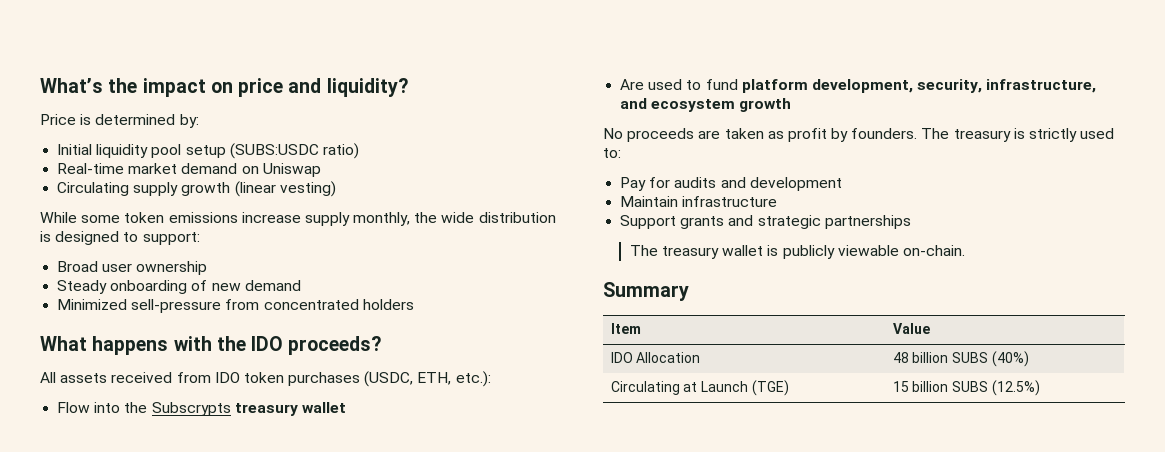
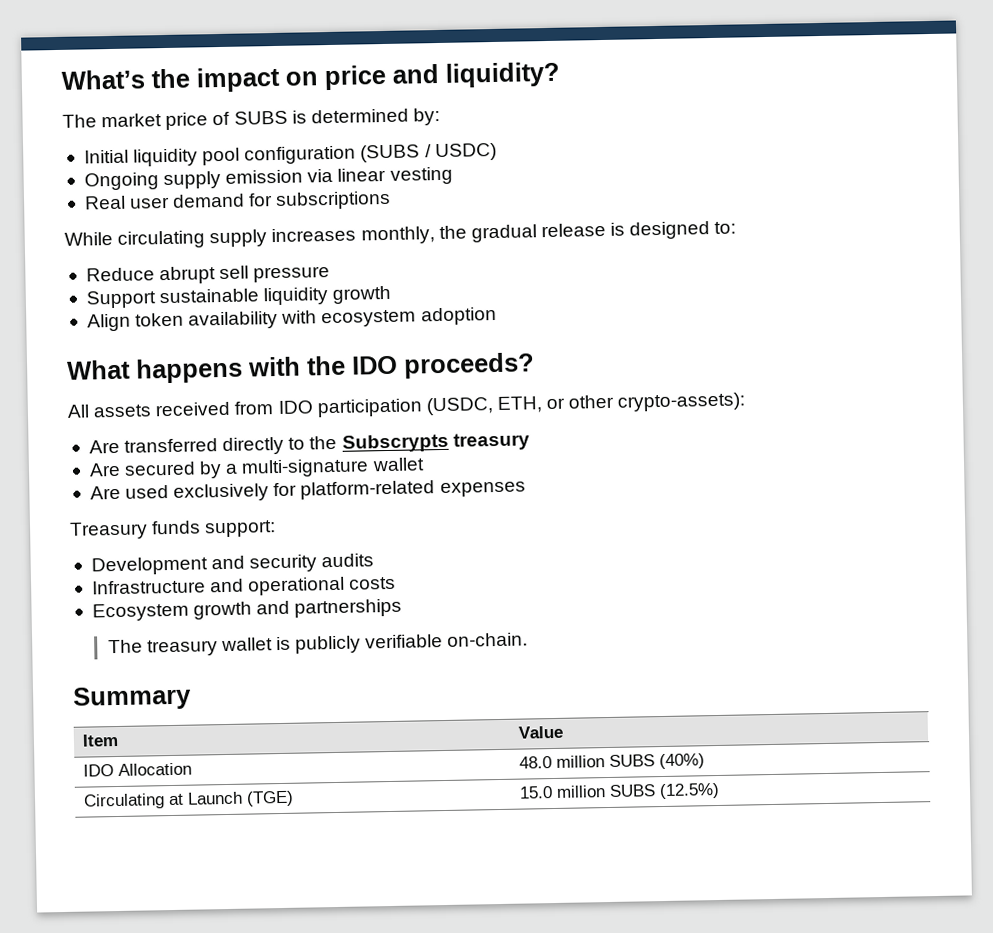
[40,114,76,125] Price -> [62,110,288,131] The market price of SUBS
[185,143,359,159] [57,163,321,177] [57,181,336,197] [40,212,556,226] [40,231,200,245] [57,261,208,275] [57,280,301,294] [57,299,414,313] setup (SUBS:USDC ratio) // Real-time market demand on Uniswap // Circulating supply growth (linear vesting) // While some token emissions increase supply monthly, the wide distribution is designed to support: // Broad user ownership // Steady onboarding of new demand // Minimized sell-pressure from concentrated holders -> [244,142,497,165] [83,166,453,191] [83,190,392,210] [64,221,737,249] [85,265,331,285] [85,285,392,309] [86,306,497,332] configuration (SUBS / USDC) // Ongoing supply emission via linear vesting // Real user demand for subscriptions // While circulating supply increases monthly, the gradual release is designed to: // Reduce abrupt sell pressure // Support sustainable liquidity growth // Align token availability with ecosystem adoption
[243,371,491,387] [57,402,346,416] [620,79,1097,93] [620,98,792,112] [603,128,1115,142] [603,148,621,158] [620,177,842,191] [620,196,778,207] [620,215,821,229] token purchases (USDC, ETH, etc.): // Flow into the Subscrypts treasury wallet // Are used to fund platform development, security, infrastructure, and ecosystem growth // No proceeds are taken as profit by founders. The treasury is strictly used to: // Pay for audits and development // Maintain infrastructure // Support grants and strategic -> [316,392,746,418] [88,432,530,456] [88,457,425,479] [89,480,526,502] [69,520,277,540] [90,553,375,576] [91,576,397,596] [91,600,291,622] participation (USDC, ETH, or other crypto-assets): // Are transferred directly to the Subscrypts treasury // Are secured by a multi-signature wallet // Are used exclusively for platform-related expenses // Treasury funds support: // Development and security audits // Infrastructure and operational costs // Ecosystem growth and
[837,245,899,256] viewable -> [365,634,444,649] verifiable
[892,352,949,363] 48 billion -> [519,755,606,769] 48.0 million
[892,381,949,392] 15 billion -> [519,785,607,799] 15.0 million

